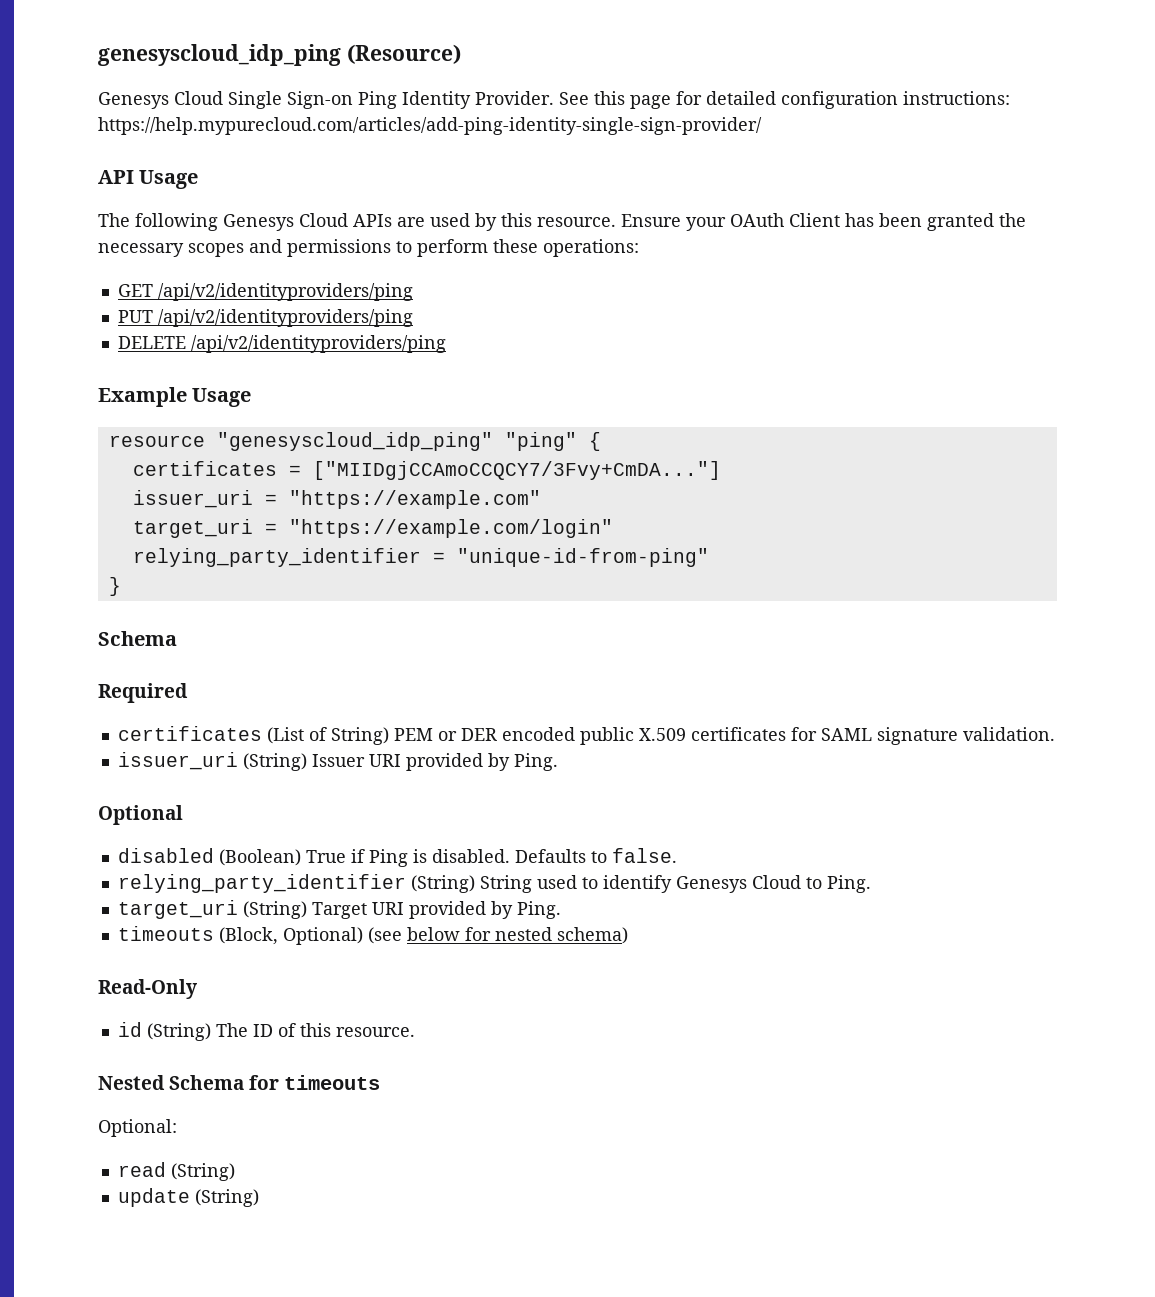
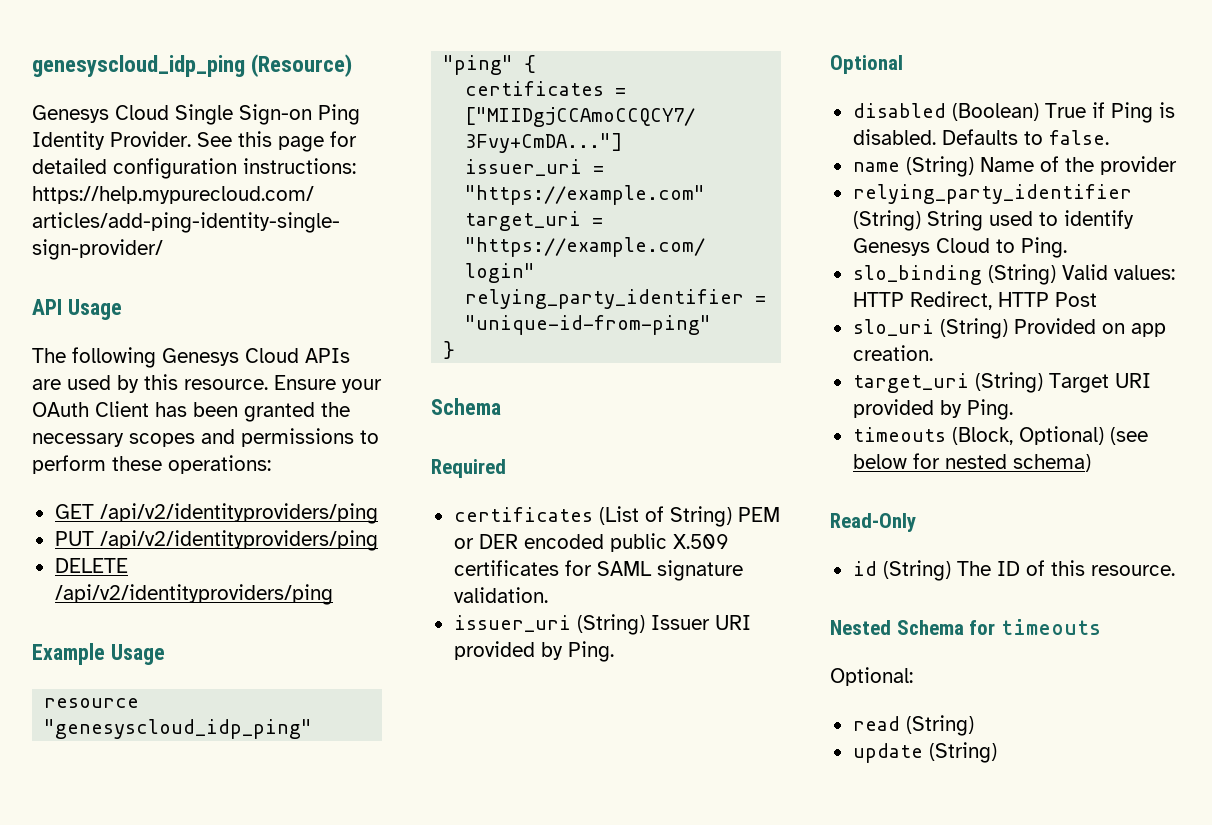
(677, 855) none -> [852,156,1177,177] // name (String) Name of the provider
(871, 884) none -> [852,264,1175,285] [852,291,1097,310] [852,318,1166,339] [852,345,933,361] // slo_binding (String) Valid values: HTTP Redirect, HTTP Post // slo_uri (String) Provided on app creation.

